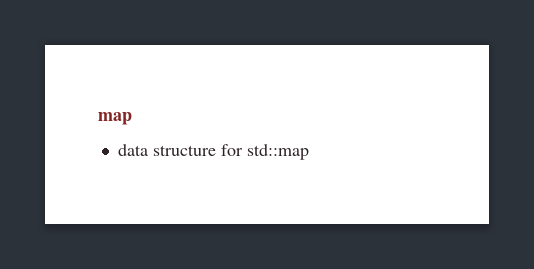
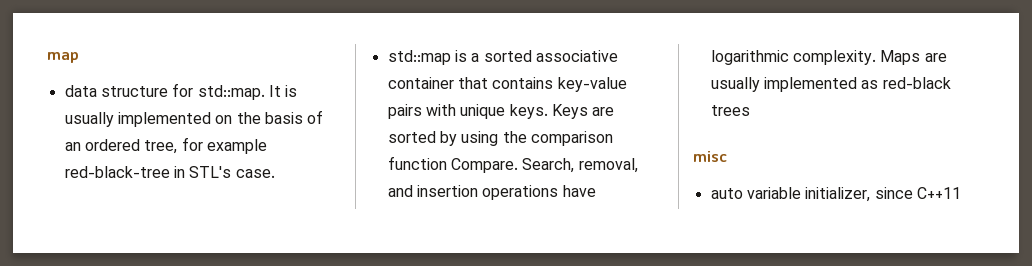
[246,144,309,160] std::map -> [197,85,298,100] [64,110,324,127] [64,137,267,154] [64,166,275,178] [387,50,618,65] [387,77,627,92] [387,104,615,119] [387,131,613,146] [387,156,638,173] [387,185,596,200] [710,50,947,65] [710,77,951,92] [710,105,750,116] [693,151,727,162] [710,187,961,202] std::map. It is usually implemented on the basis of an ordered tree, for example red-black-tree in STL's case. // std::map is a sorted associative container that contains key-value pairs with unique keys. Keys are sorted by using the comparison function Compare. Search, removal, and insertion operations have logarithmic complexity. Maps are usually implemented as red-black trees // misc // auto variable initializer, since C++11

